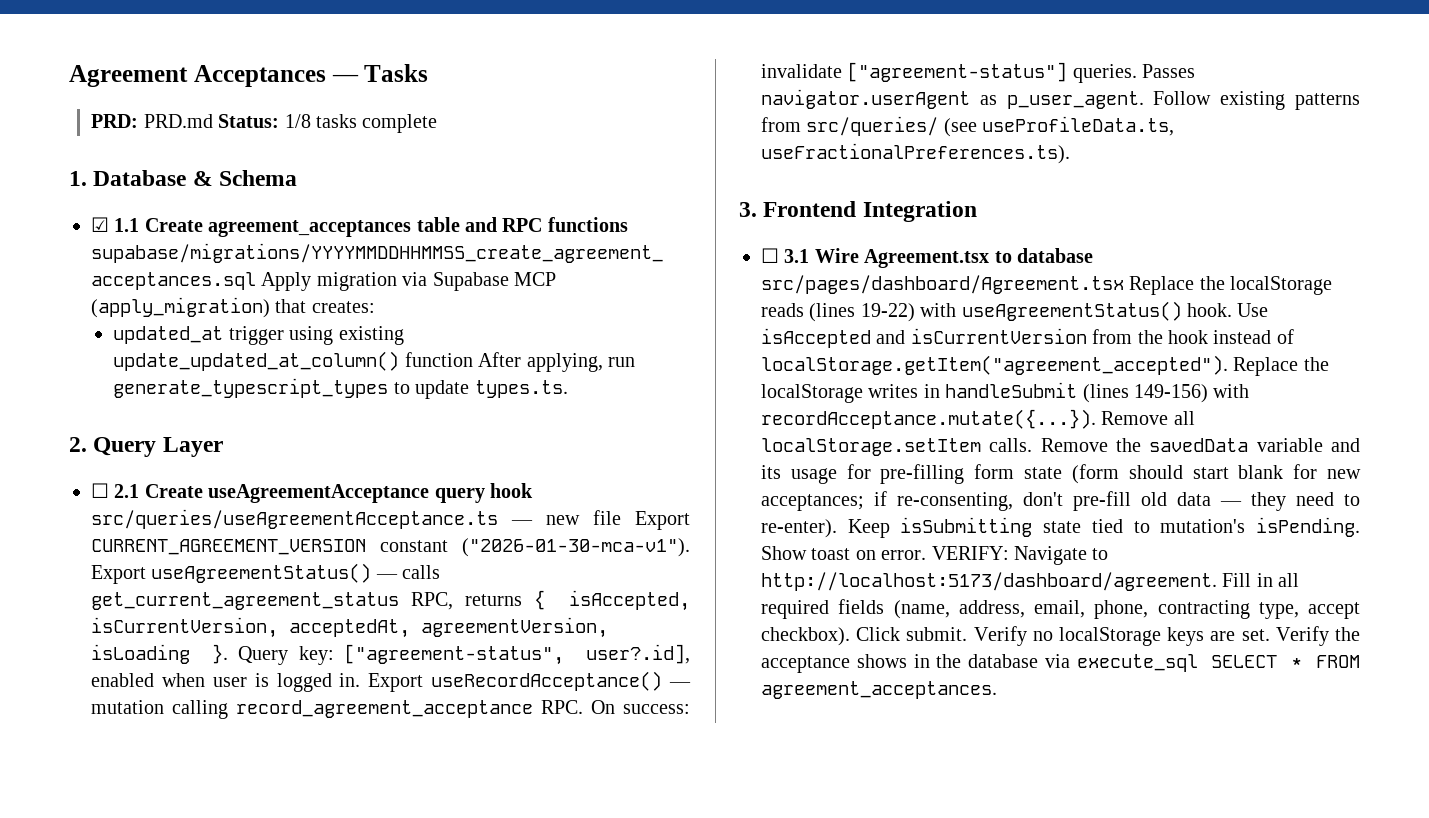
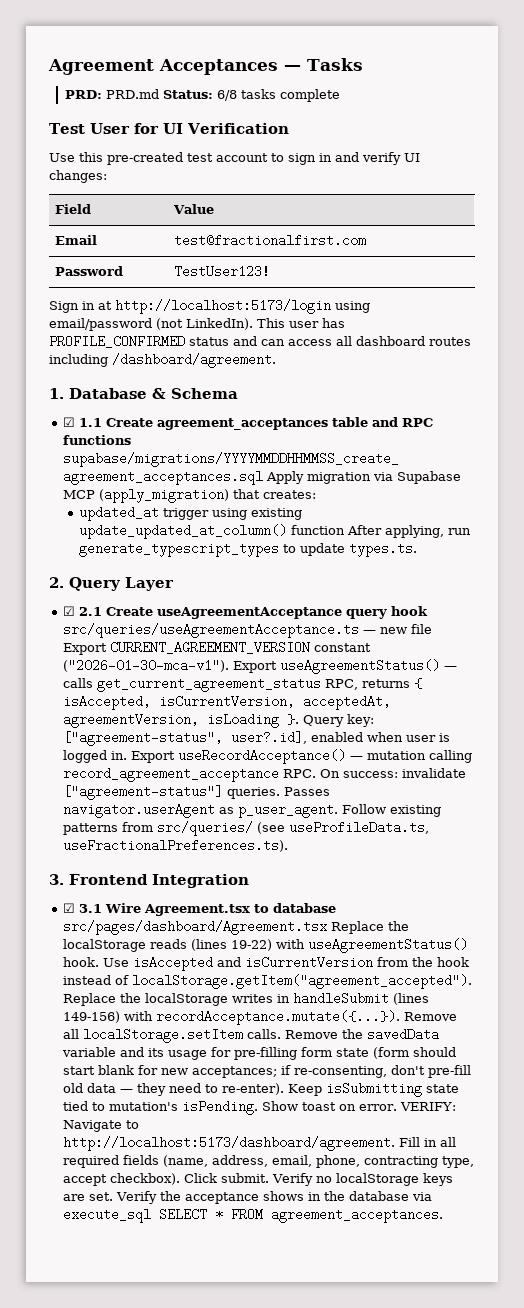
[284,114,311,128] 1/8 -> [216,90,237,101] 6/8
(438, 123) none -> [49,123,289,134] [49,152,420,165] [49,170,107,183] [54,204,91,214] [172,204,214,214] [54,235,97,245] [173,234,366,247] [54,266,123,276] [173,265,270,278] [49,299,370,314] [49,318,345,331] [49,335,471,348] [49,353,276,368] // Test User for UI Verification // Use this pre-created test account to sign in and verify UI changes: // Field | Value // Email | test@fractionalfirst.com // Password | TestUser123! // Sign in at http://localhost:5173/login using email/password (not LinkedIn). This user has PROFILE_CONFIRMED status and can access all dashboard routes including /dashboard/agreement.
[91,483,109,498] ☐ -> [63,606,76,616] ☑
[761,248,779,263] ☐ -> [63,903,76,913] ☑

